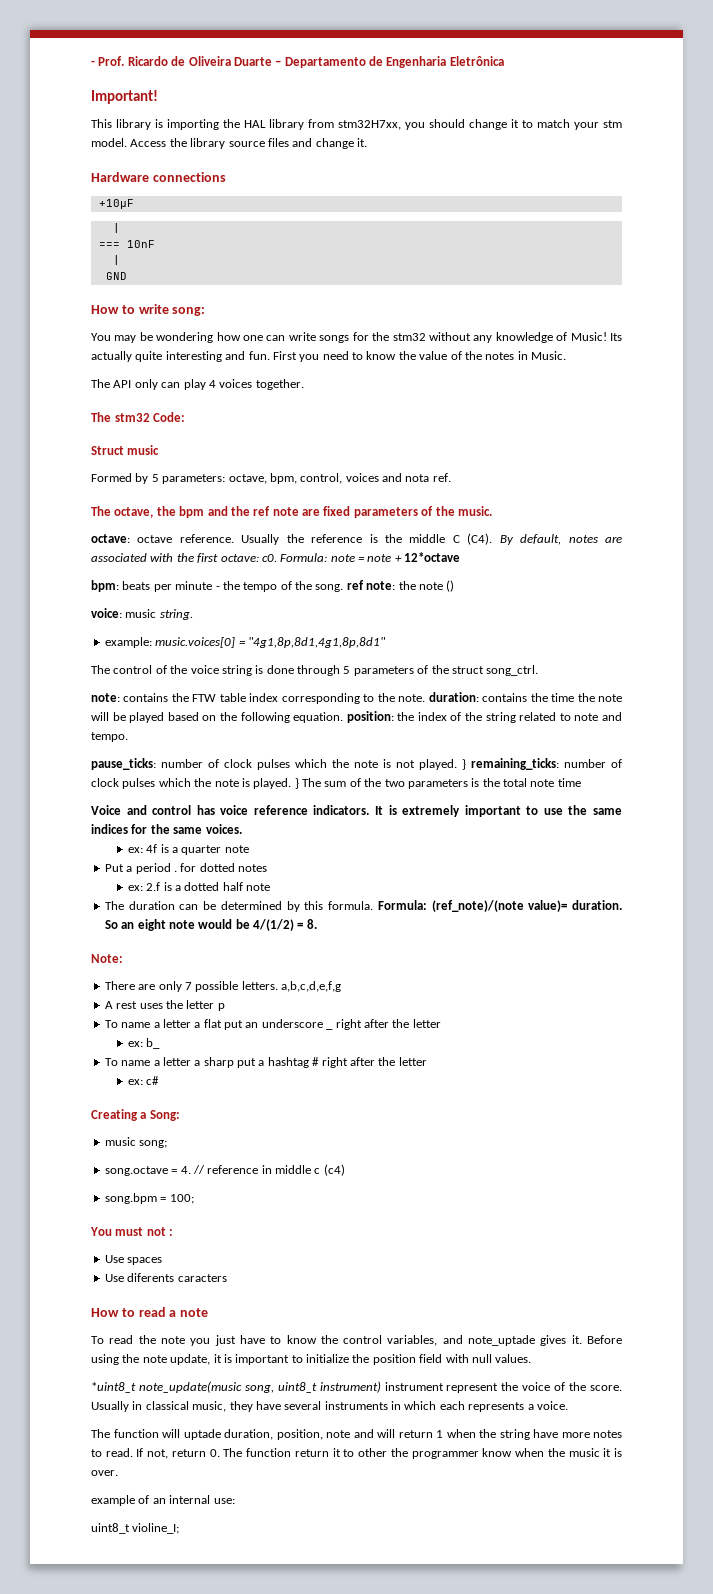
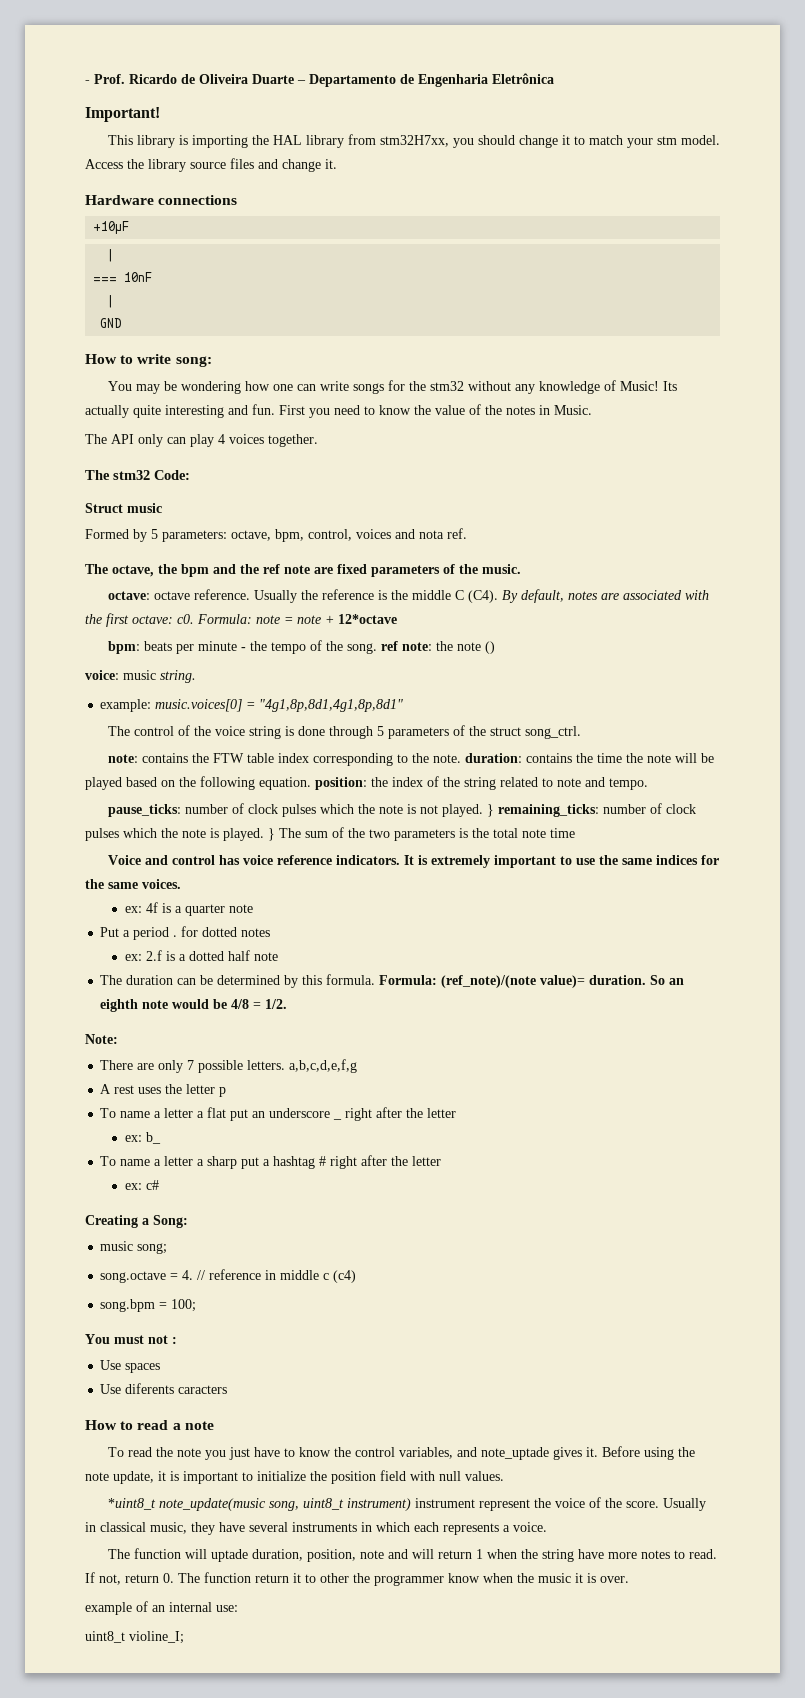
[137,919,166,931] eight -> [100,999,139,1012] eighth
[253,919,317,931] 4/(1/2) = 8. -> [231,999,288,1009] 4/8 = 1/2.

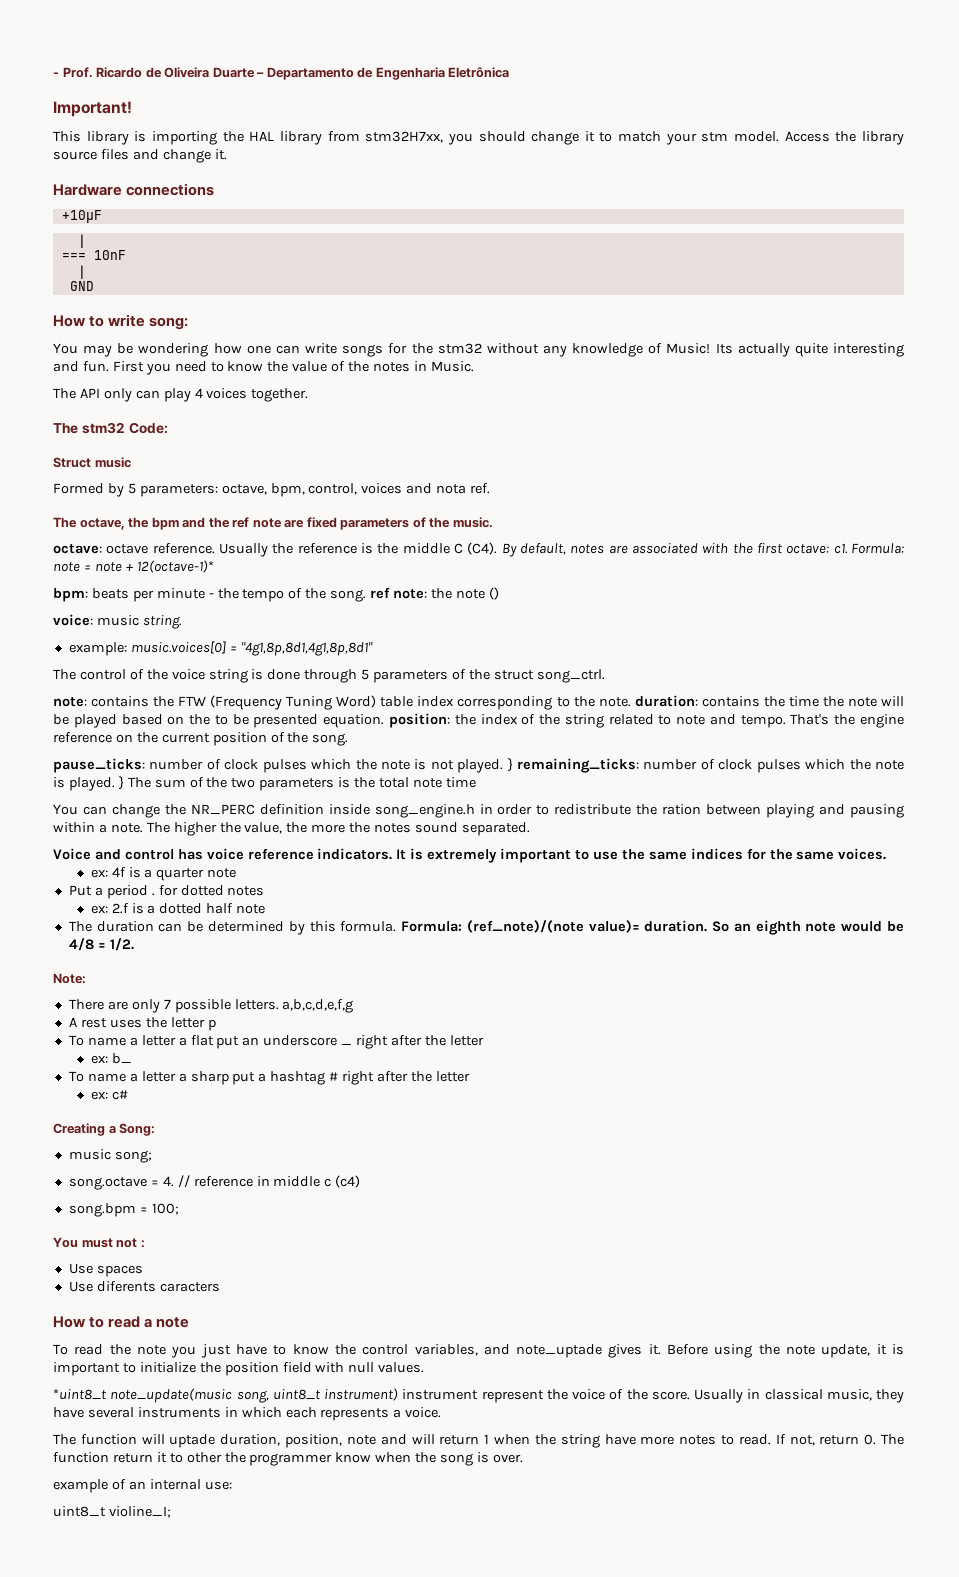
[177,614,194,624] c0. -> [833,543,848,554] c1.
[338,614,397,624] 12*octave -> [136,560,214,573] 12(octave-1)*
(244, 758) none -> [210,695,377,710] (Frequency Tuning Word)
[200,776,255,790] following -> [214,714,319,728] to be presented
(648, 784) none -> [790,714,904,728] [53,732,349,746] That's the engine reference on the current position of the song.
(575, 833) none -> [53,804,905,818] [53,822,530,836] // You can change the NR_PERC definition inside song_engine.h in order to redistribute the ration between playing and pausing within a note. The higher the value, the more the notes sound separated.
[538,1573,583,1583] music it -> [440,1453,474,1466] song

